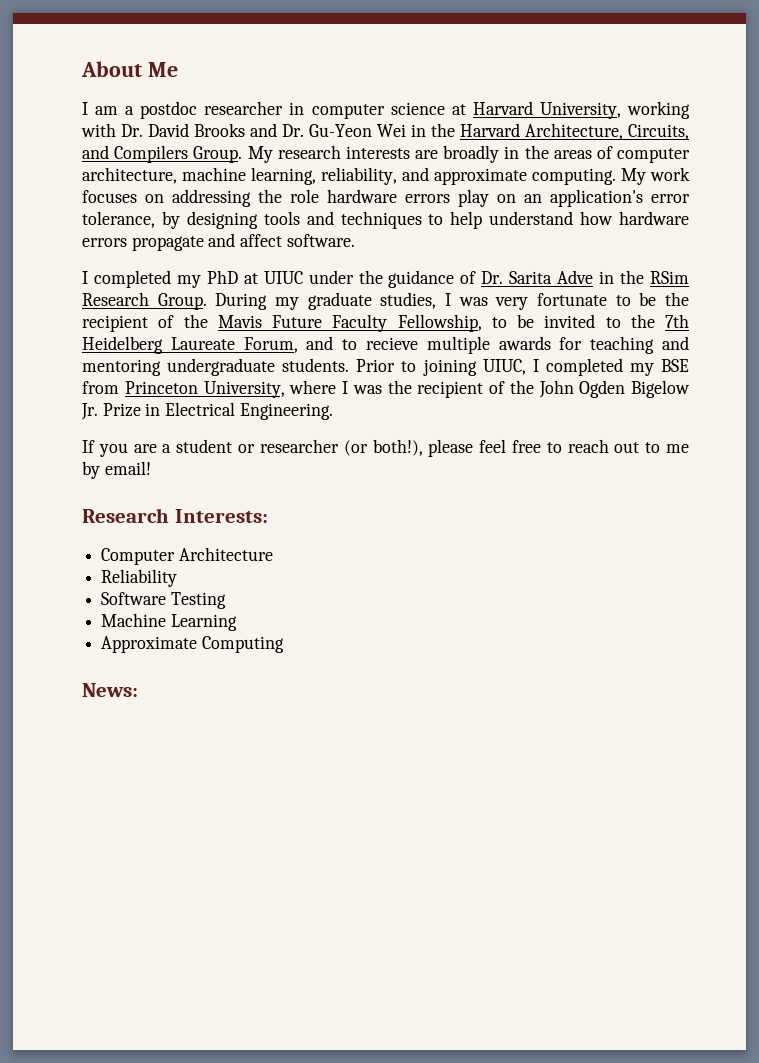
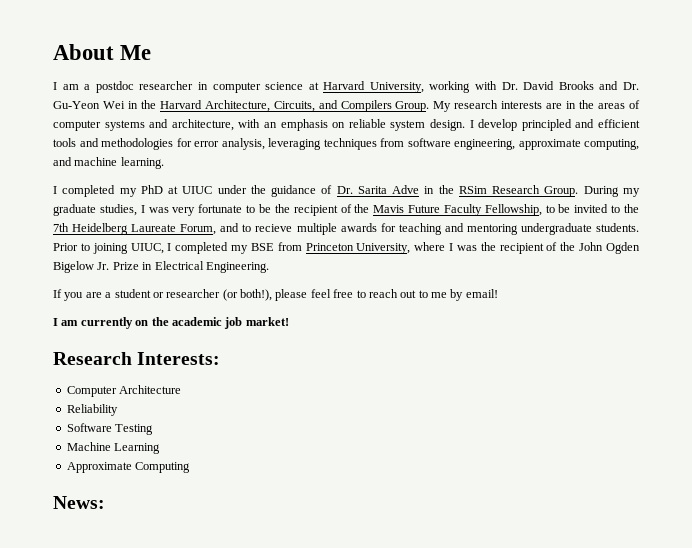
[443,145,500,163] broadly -> (563, 106) none
[82,167,690,185] [82,189,690,207] [82,211,689,229] [82,233,355,251] architecture, machine learning, reliability, and approximate computing. My work focuses on addressing the role hardware errors play on an application's error tolerance, by designing tools and techniques to help understand how hardware errors propagate and affect software. -> [104,119,641,131] [53,138,639,150] [53,157,164,169] systems and architecture, with an emphasis on reliable system design. I develop principled and efficient tools and methodologies for error analysis, leveraging techniques from software engineering, approximate computing, and machine learning.
(151, 468) none -> [53,317,289,329] // I am currently on the academic job market!

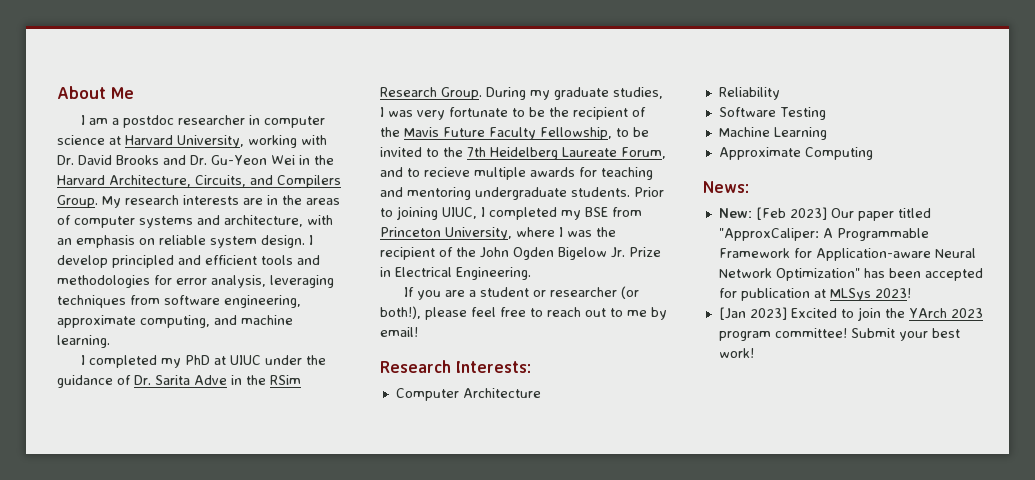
[53,317,289,329] // I am currently on the academic job market! -> (418, 332) none
(105, 502) none -> [718,207,931,221] [718,228,929,241] [718,248,976,261] [718,268,983,281] [718,288,911,301] [718,307,983,321] [718,328,960,341] [718,348,754,358] // New: [Feb 2023] Our paper titled "ApproxCaliper: A Programmable Framework for Application-aware Neural Network Optimization" has been accepted for publication at MLSys 2023! // [Jan 2023] Excited to join the YArch 2023 program committee! Submit your best work!

